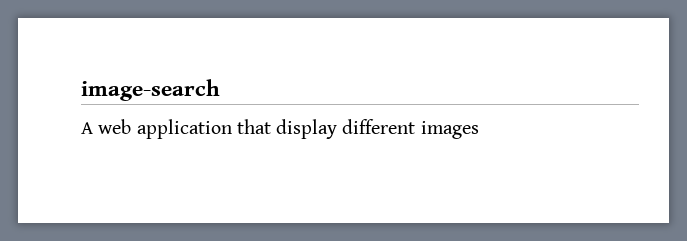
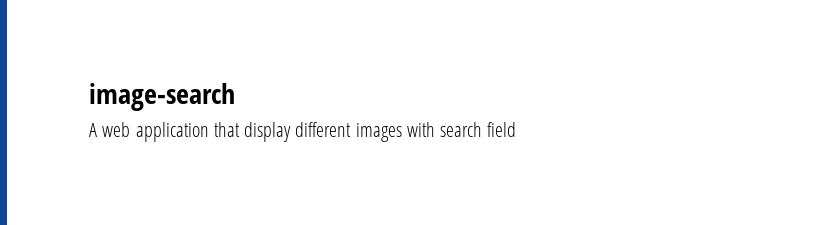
(479, 130) none -> [406,122,517,137] with search field

